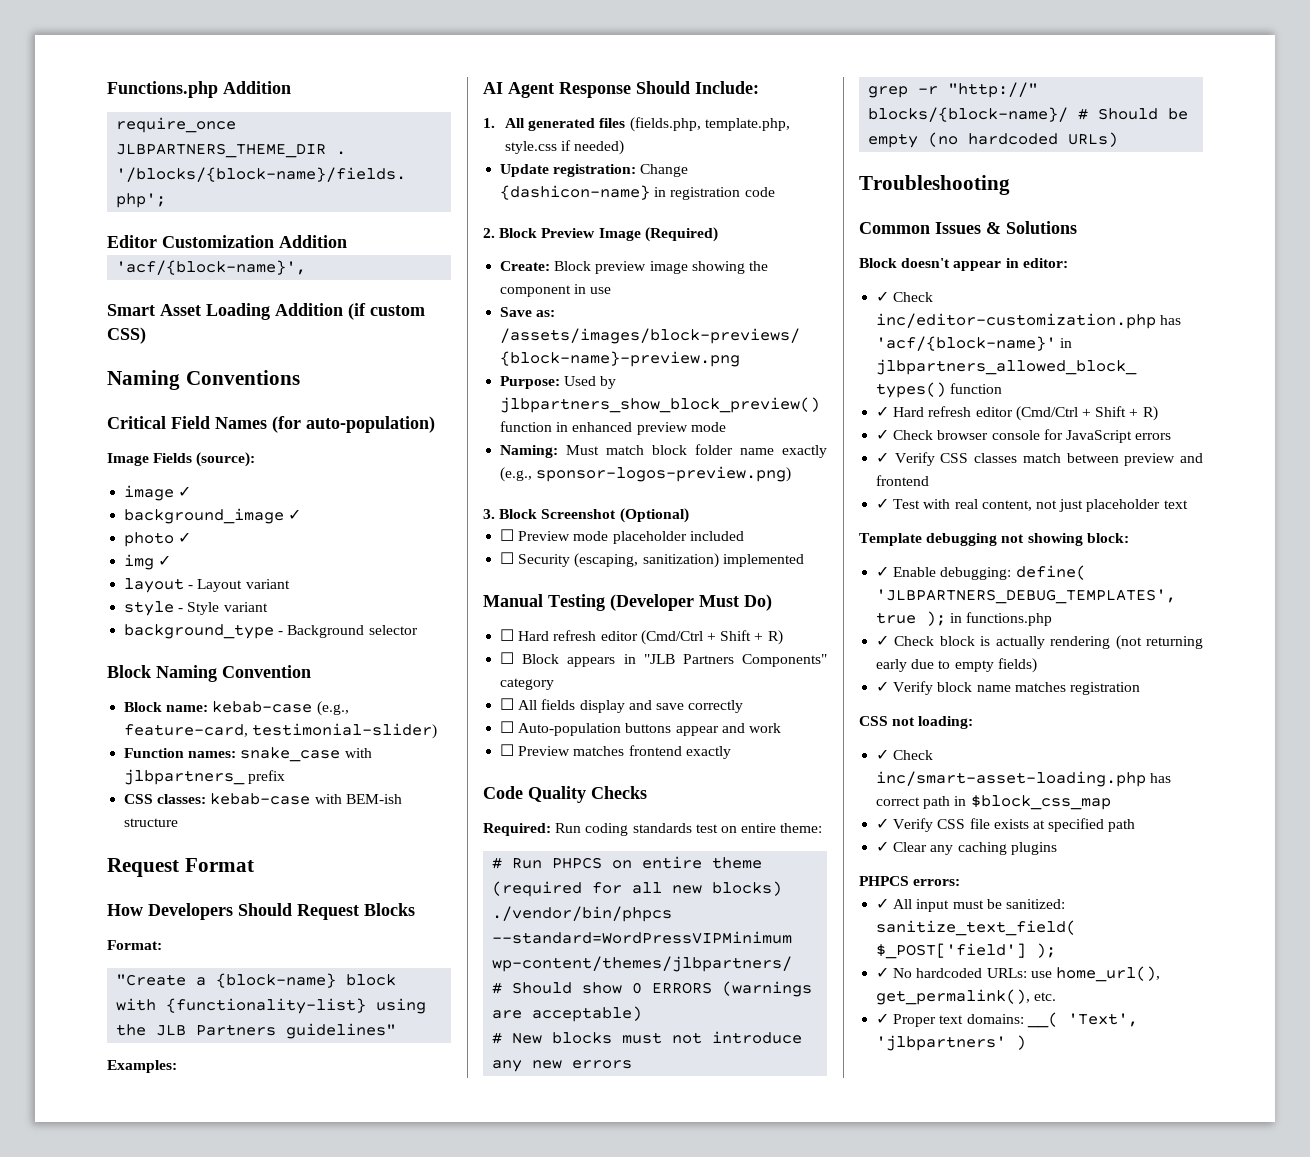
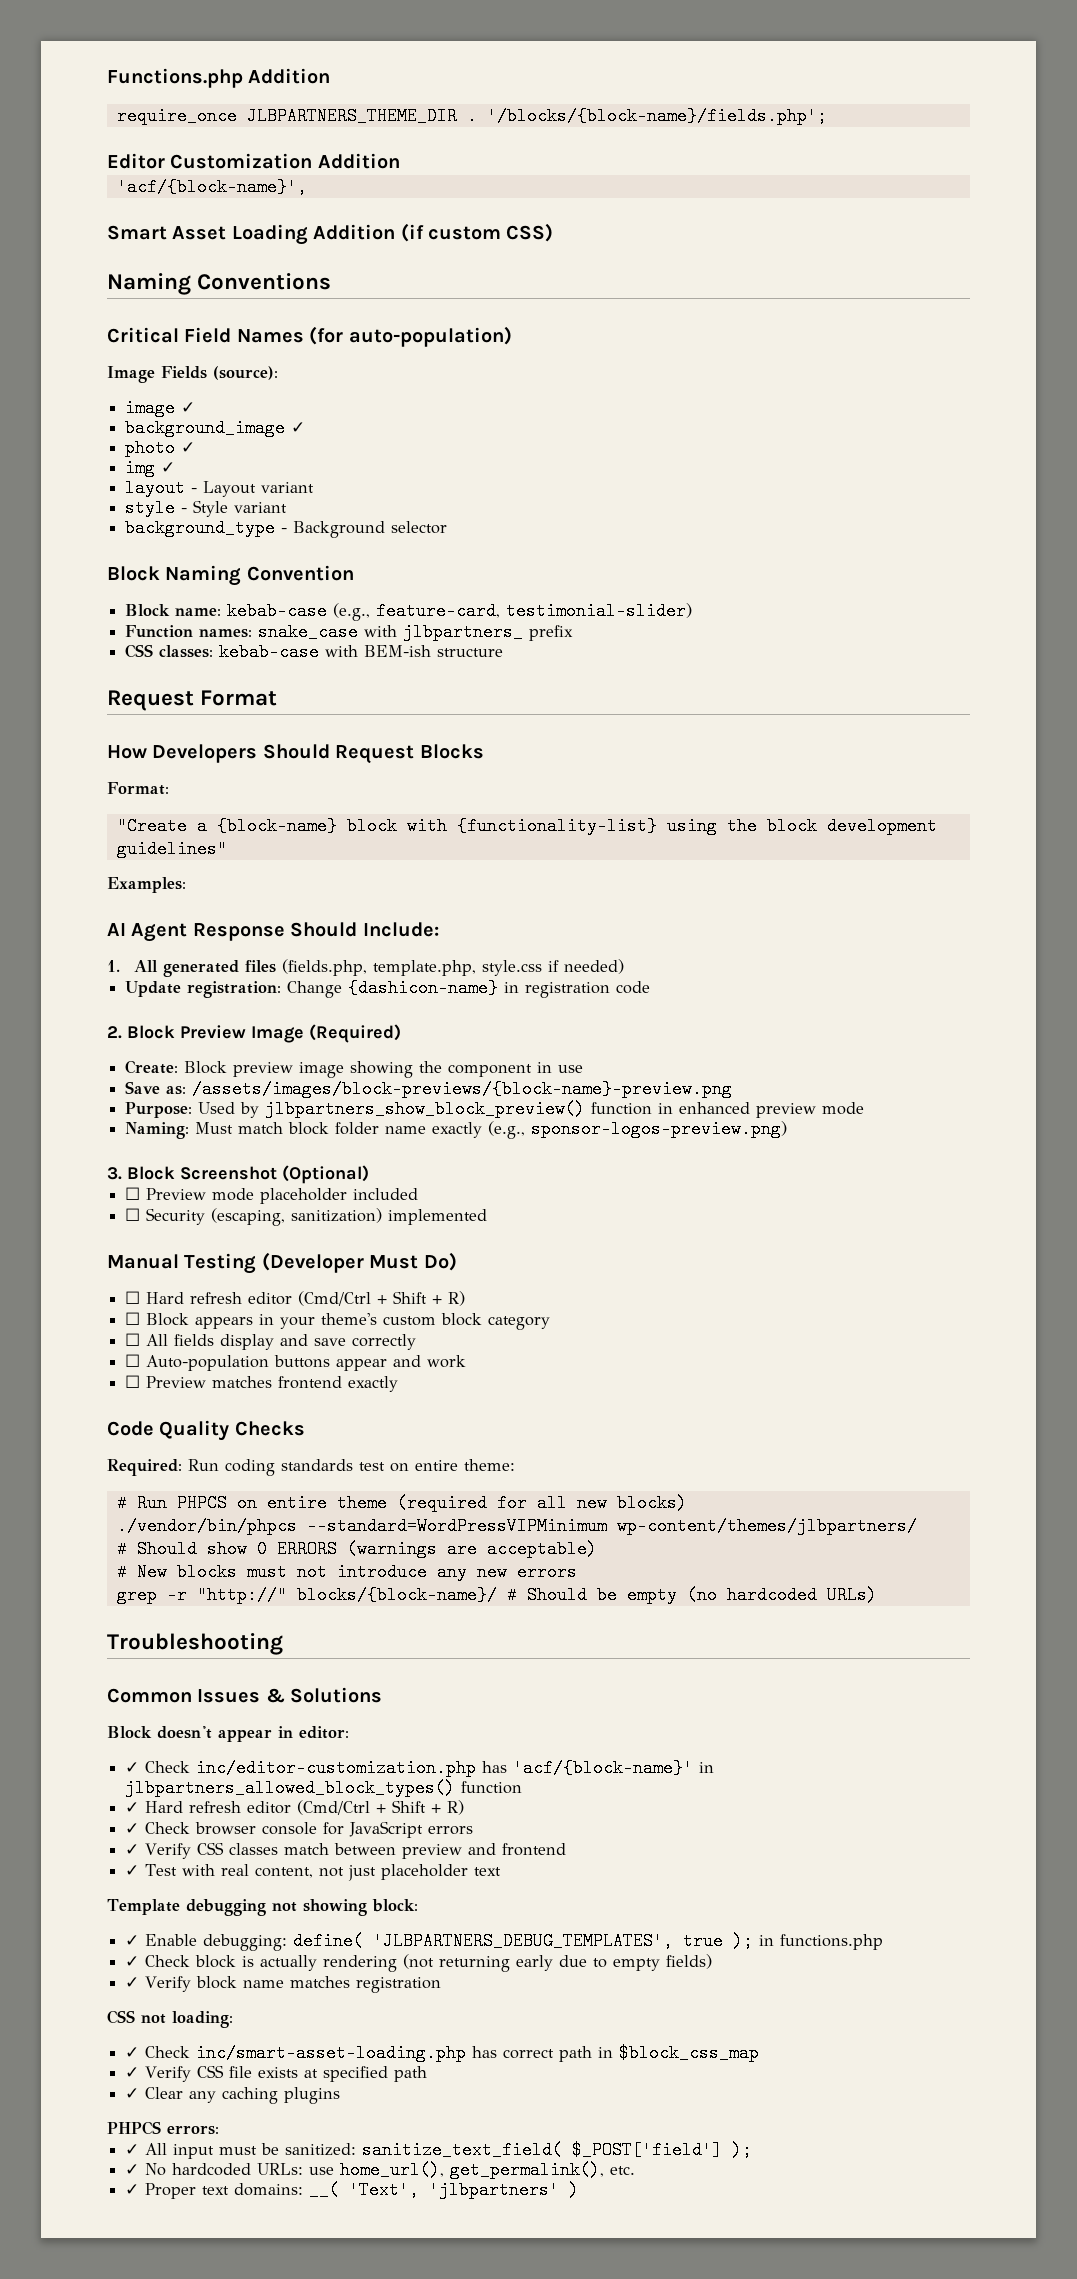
[156,1024,277,1036] JLB Partners -> [766,817,937,835] block development
[643,654,827,667] "JLB Partners Components" -> [280,1313,483,1329] your theme's custom block

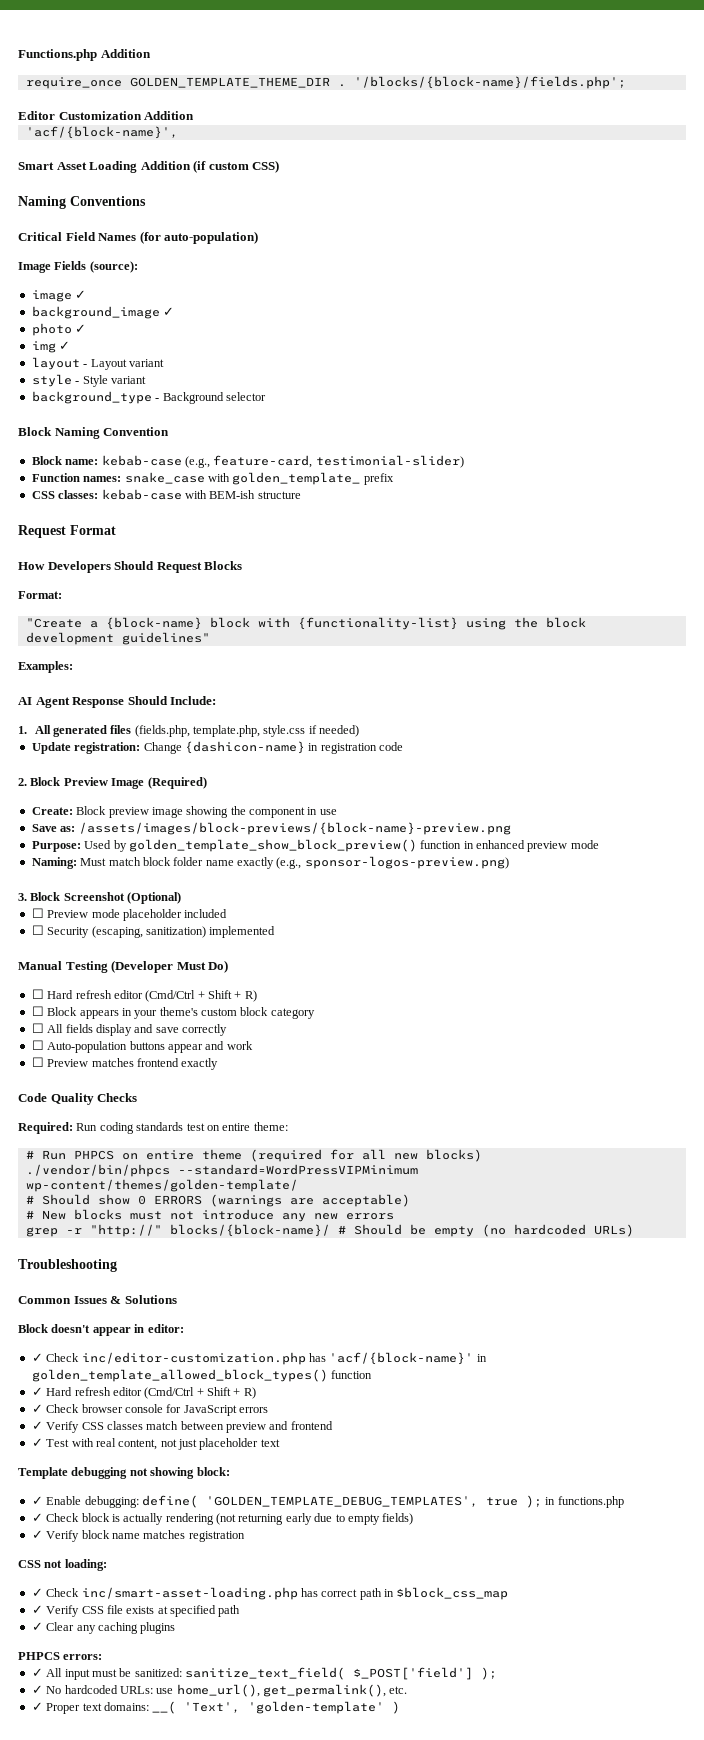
[246,107,457,125] JLBPARTNERS_THEME_DIR -> [129,77,330,88] GOLDEN_TEMPLATE_THEME_DIR
[403,623,524,641] jlbpartners_ -> [232,472,361,485] golden_template_
[265,1100,586,1118] jlbpartners_show_block_preview() -> [128,839,417,852] golden_template_show_block_preview()
[616,1517,917,1535] wp-content/themes/jlbpartners/ -> [25,1179,298,1192] wp-content/themes/golden-template/
[125,1779,456,1797] jlbpartners_allowed_block_types() -> [31,1369,328,1382] golden_template_allowed_block_types()
[373,1932,674,1950] 'JLBPARTNERS_DEBUG_TEMPLATES', -> [205,1496,478,1507] 'GOLDEN_TEMPLATE_DEBUG_TEMPLATES',
[429,2181,560,2199] 'jlbpartners' -> [248,1701,385,1714] 'golden-template'

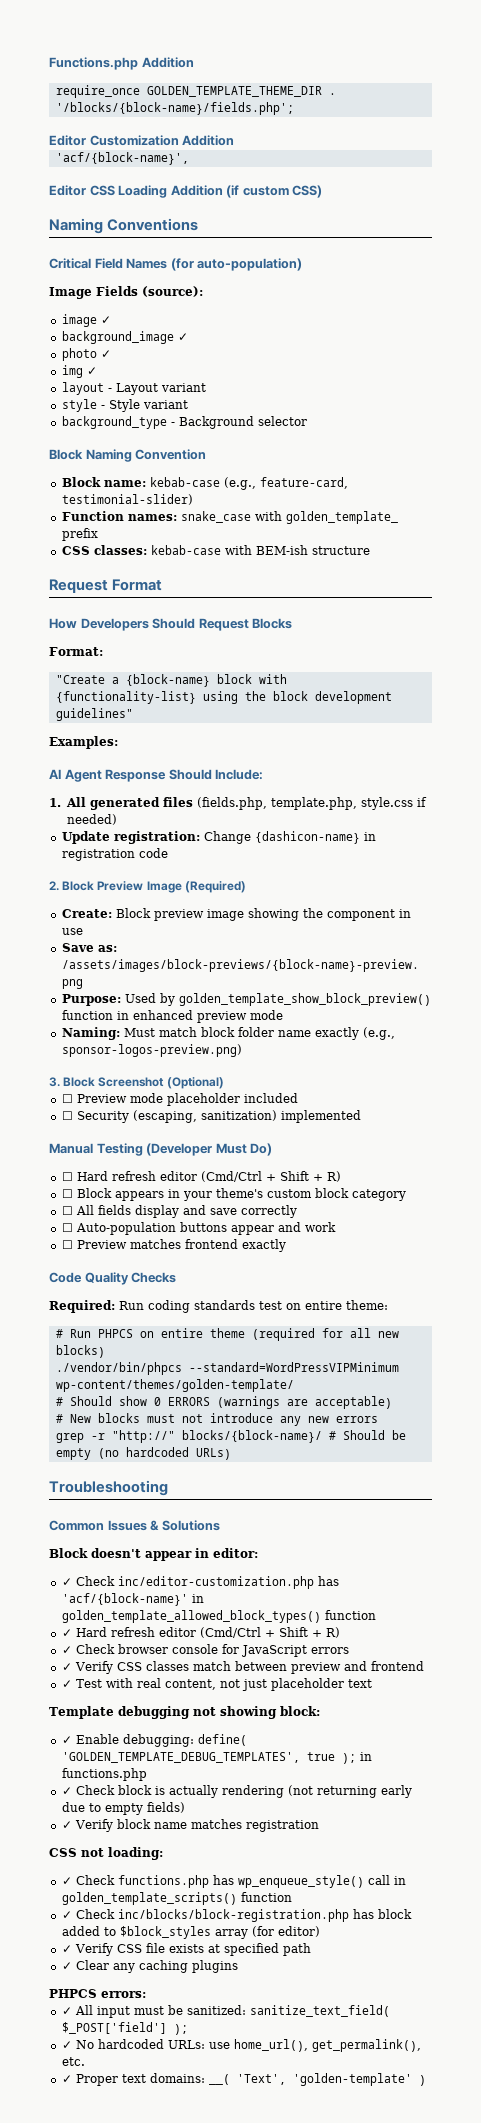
[18,162,87,170] Smart Asset -> [49,185,115,196] Editor CSS
[81,1587,509,1600] inc/smart-asset-loading.php has correct path in $block_css_map -> [117,1875,406,1888] [61,1892,292,1905] [61,1909,412,1922] [61,1926,320,1939] functions.php has wp_enqueue_style() call in golden_template_scripts() function // ✓ Check inc/blocks/block-registration.php has block added to $block_styles array (for editor)

